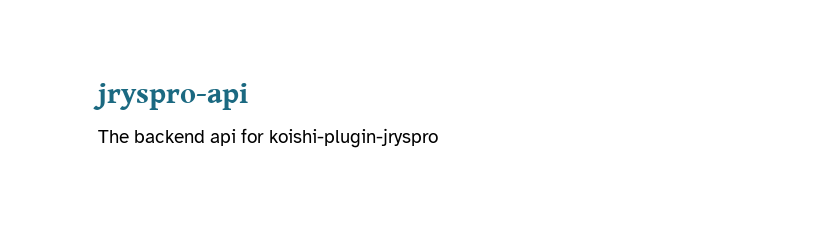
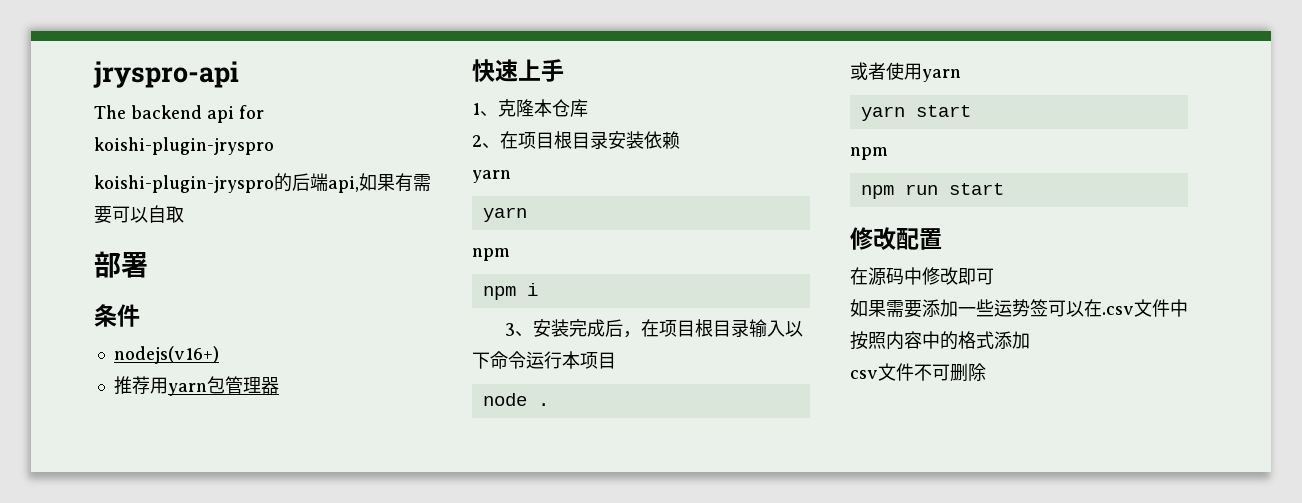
(438, 138) none -> [94,173,431,193] [94,205,184,224] [94,251,148,278] [94,304,140,327] [113,346,219,364] [113,376,279,396] [472,59,564,82] [472,99,588,117] [472,131,680,149] [472,170,511,183] [482,207,527,222] [472,248,510,261] [482,283,538,300] [505,319,804,338] [472,351,616,369] [482,393,549,406] [850,62,961,82] [860,105,971,121] [850,147,888,160] [860,183,1004,199] [850,227,942,250] [850,267,994,286] [850,299,1188,318] [850,331,1030,350] [850,363,986,382] // koishi-plugin-jryspro的后端api,如果有需要可以自取 // 部署 // 条件 // nodejs(v16+) // 推荐用yarn包管理器 // 快速上手 // 1、克隆本仓库 // 2、在项目根目录安装依赖 // yarn // yarn // npm // npm i // 3、安装完成后，在项目根目录输入以下命令运行本项目 // node . // 或者使用yarn // yarn start // npm // npm run start // 修改配置 // 在源码中修改即可 // 如果需要添加一些运势签可以在.csv文件中按照内容中的格式添加 // csv文件不可删除

